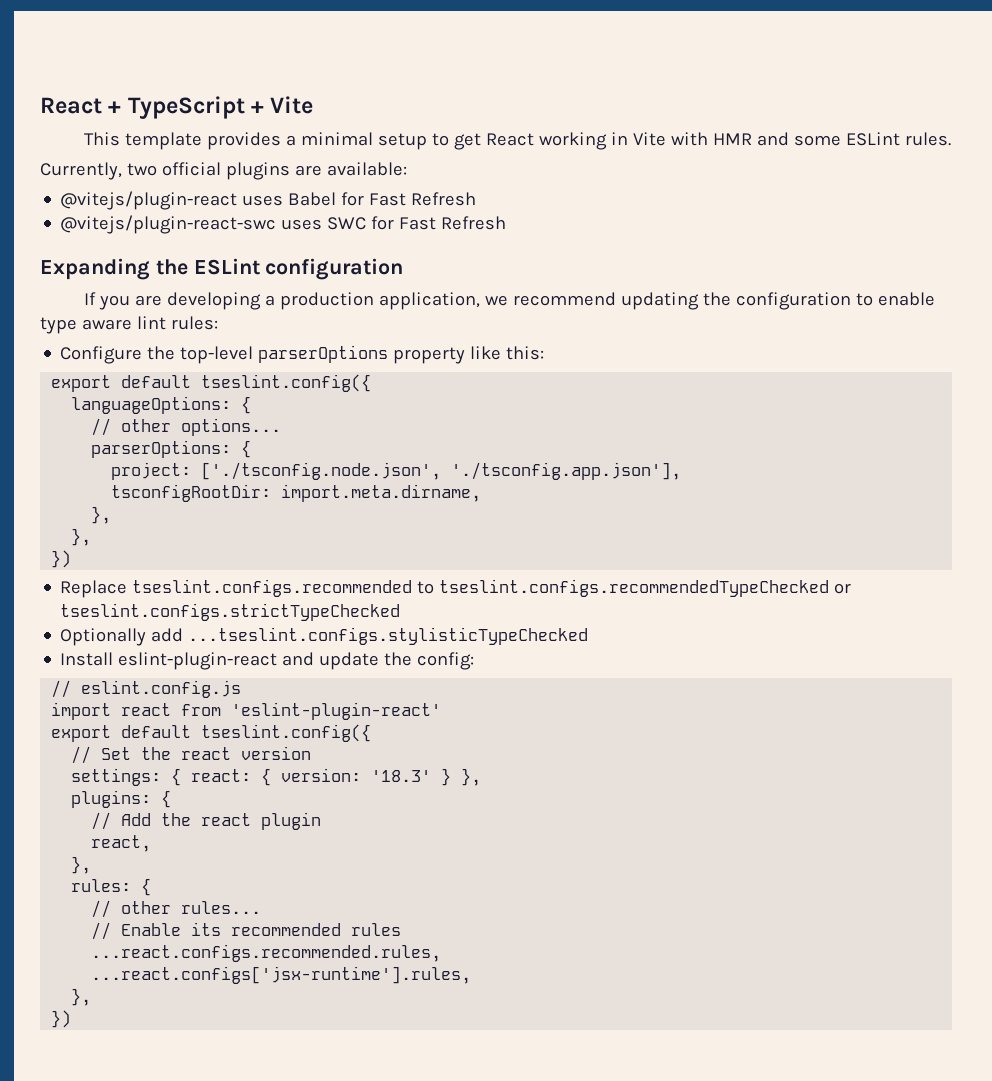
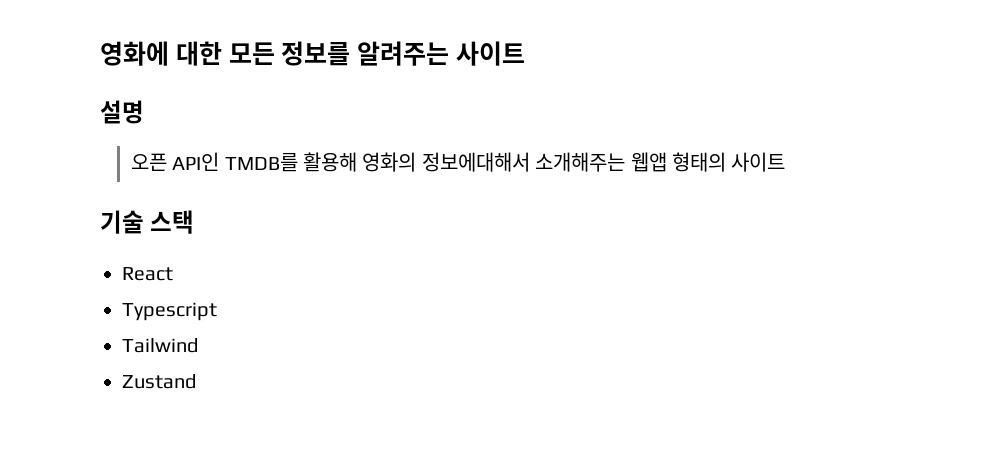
[40,96,314,119] [83,132,951,150] [40,162,407,180] [60,191,477,210] [60,215,507,234] [40,258,404,280] [83,292,935,310] [40,316,218,334] [60,345,545,364] [51,374,372,392] [71,396,252,414] [91,418,282,436] [91,440,252,458] [111,462,682,480] [111,484,482,502] [91,506,112,524] [71,528,92,546] [51,550,72,568] [60,579,852,598] [60,603,401,621] [60,627,589,646] [60,652,475,670] [51,680,242,698] [51,702,442,720] [51,724,372,742] [71,746,312,764] [71,768,482,786] [71,790,172,808] [91,812,322,830] [91,835,152,852] [71,856,92,874] [71,878,152,896] [91,900,262,918] [91,922,402,940] [91,944,442,962] [91,966,472,984] [71,988,92,1006] [51,1010,72,1028] React + TypeScript + Vite // This template provides a minimal setup to get React working in Vite with HMR and some ESLint rules. // Currently, two official plugins are available: // @vitejs/plugin-react uses Babel for Fast Refresh // @vitejs/plugin-react-swc uses SWC for Fast Refresh // Expanding the ESLint configuration // If you are developing a production application, we recommend updating the configuration to enable type aware lint rules: // Configure the top-level parserOptions property like this: // export default tseslint.config({ // languageOptions: { // // other options... // parserOptions: { // project: ['./tsconfig.node.json', './tsconfig.app.json'], // tsconfigRootDir: import.meta.dirname, // }, // }, // }) // Replace tseslint.configs.recommended to tseslint.configs.recommendedTypeChecked or tseslint.configs.strictTypeChecked // Optionally add ...tseslint.configs.stylisticTypeChecked // Install eslint-plugin-react and update the config: // // eslint.config.js // import react from 'eslint-plugin-react' // export default tseslint.config({ // // Set the react version // settings: { react: { version: '18.3' } }, // plugins: { // // Add the react plugin // react, // }, // rules: { // // other rules... // // Enable its recommended rules // ...react.configs.recommended.rules, // ...react.configs['jsx-runtime'].rules, // }, // }) -> [100,41,525,66] [100,100,144,124] [130,152,786,172] [100,210,195,234] [122,267,173,281] [122,302,217,321] [122,338,198,353] [122,374,196,389] 영화에 대한 모든 정보를 알려주는 사이트 // 설명 // 오픈 API인 TMDB를 활용해 영화의 정보에대해서 소개해주는 웹앱 형태의 사이트 // 기술 스택 // React // Typescript // Tailwind // Zustand

